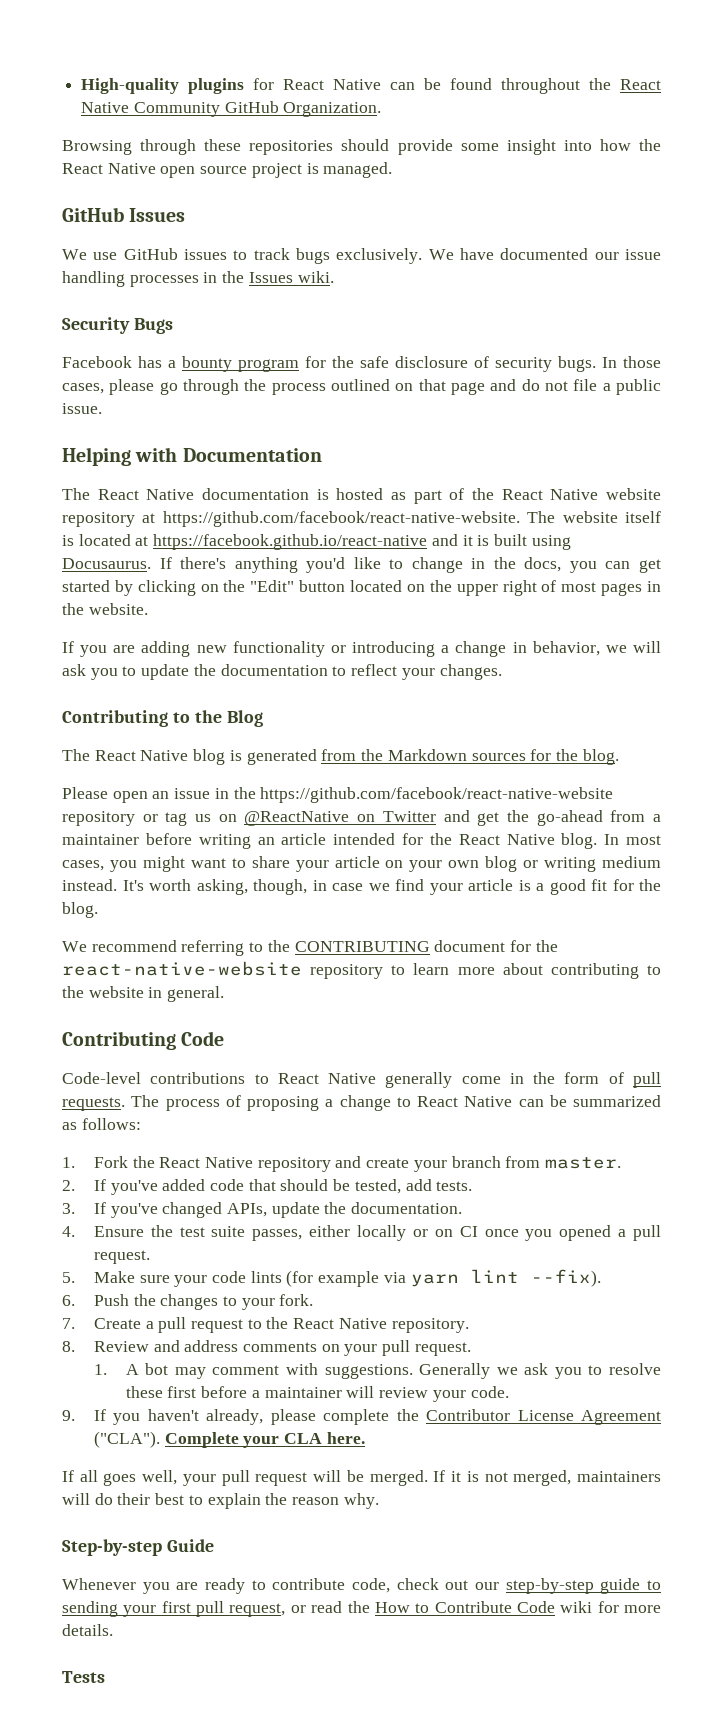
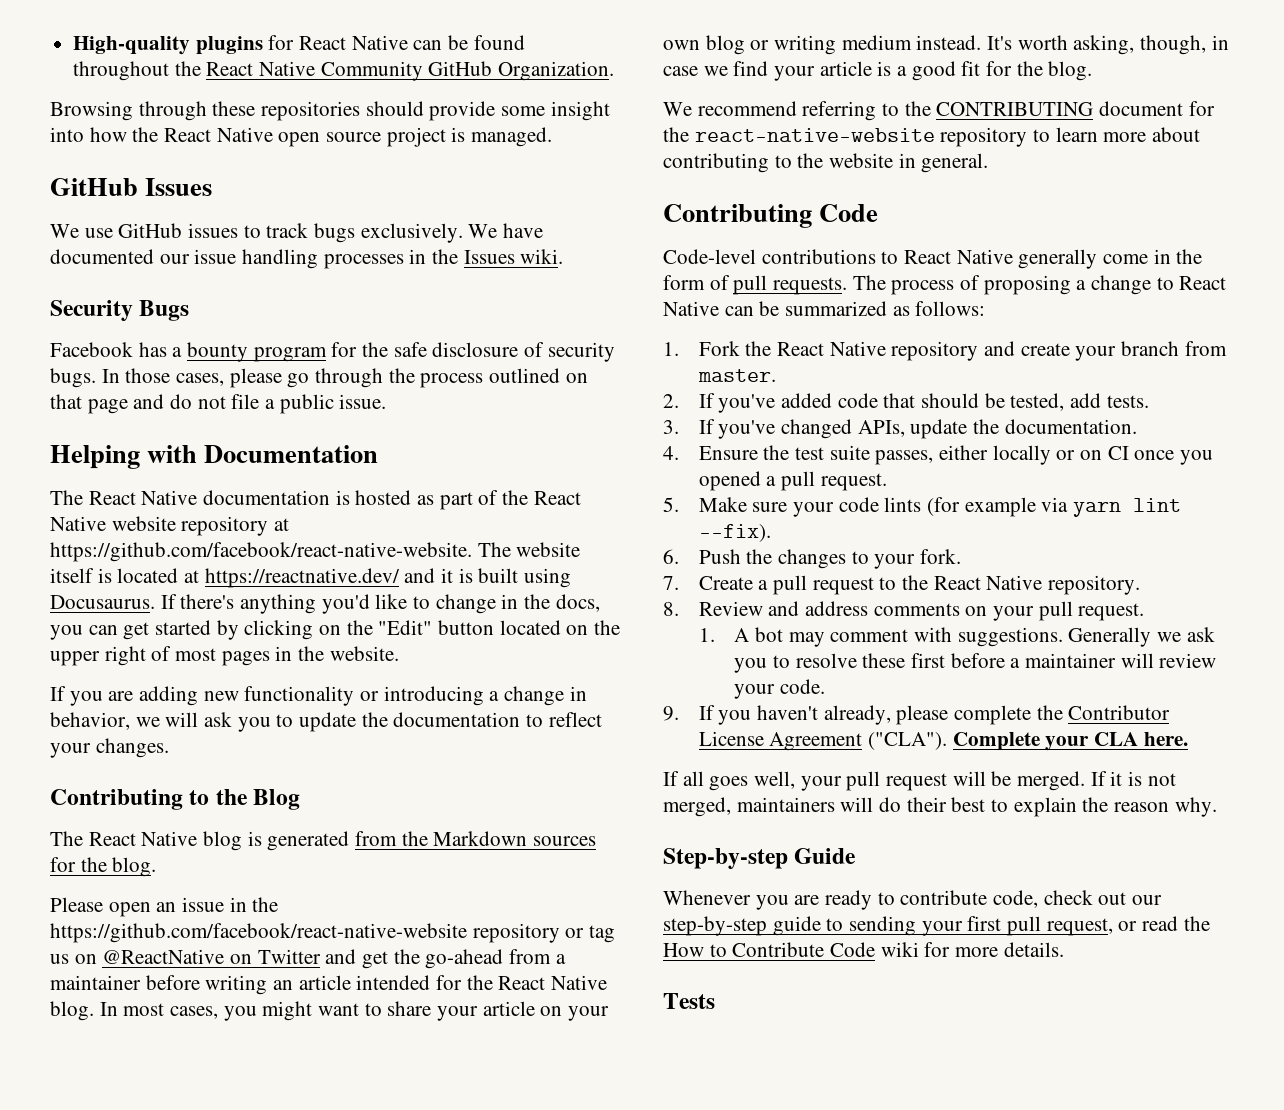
[153,534,428,550] https://facebook.github.io/react-native -> [204,568,400,588] https://reactnative.dev/

